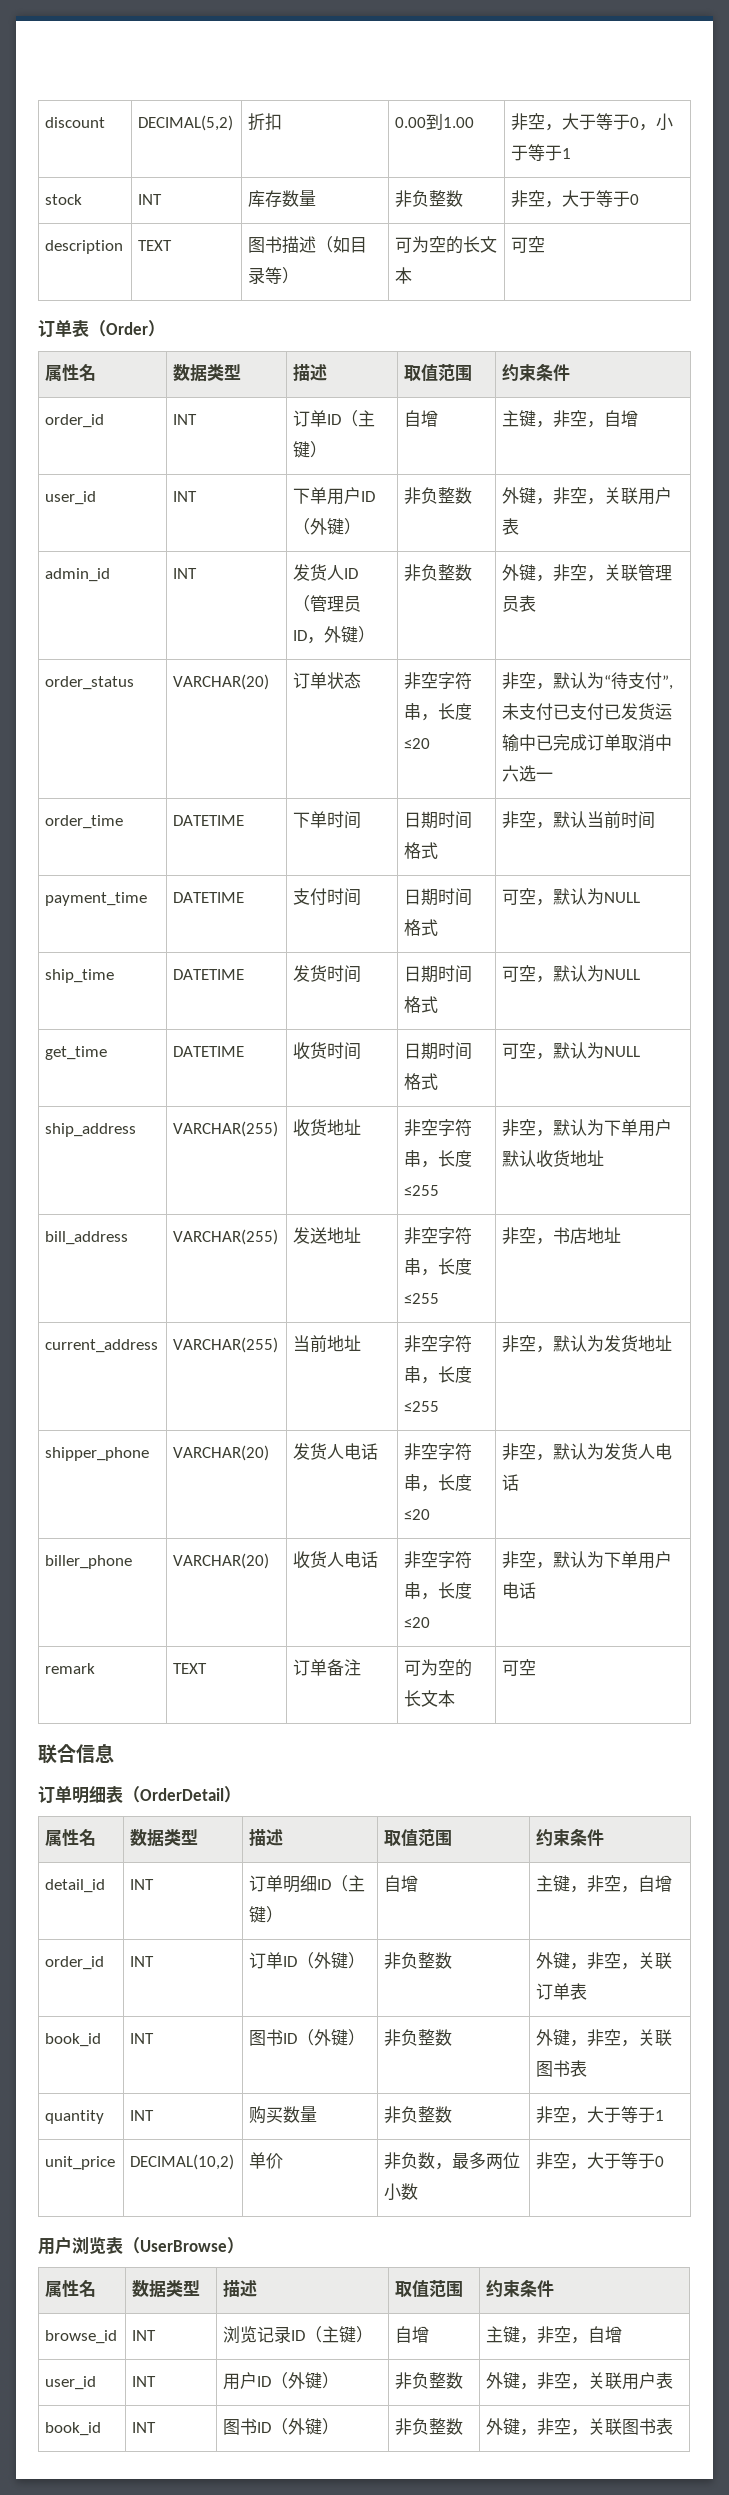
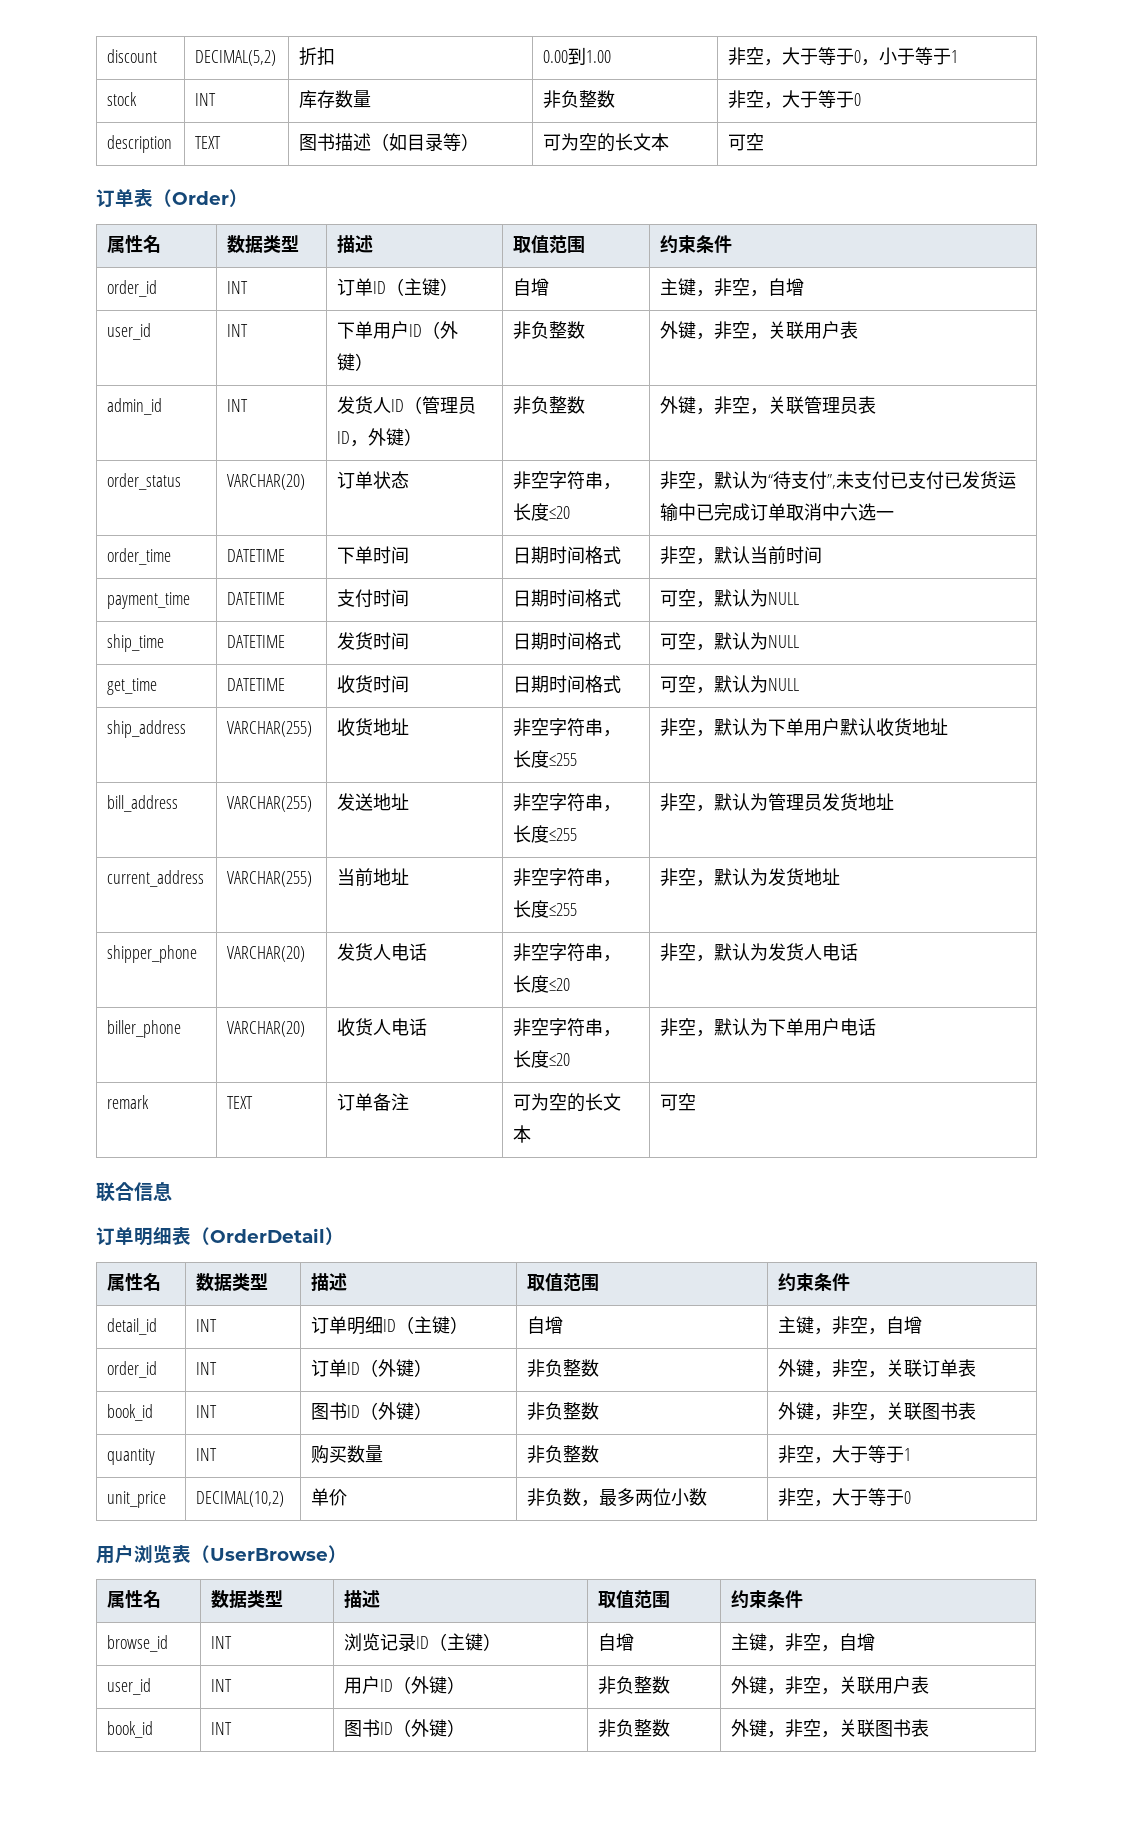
[553,1227,588,1244] 书店 -> [714,793,859,811] 默认为管理员发货

